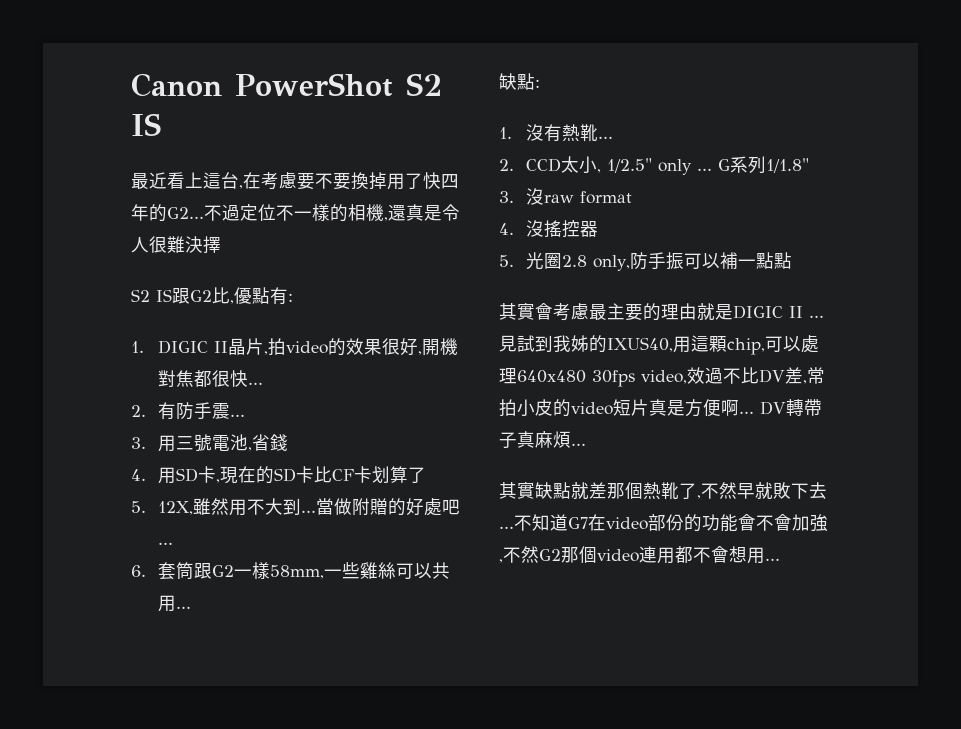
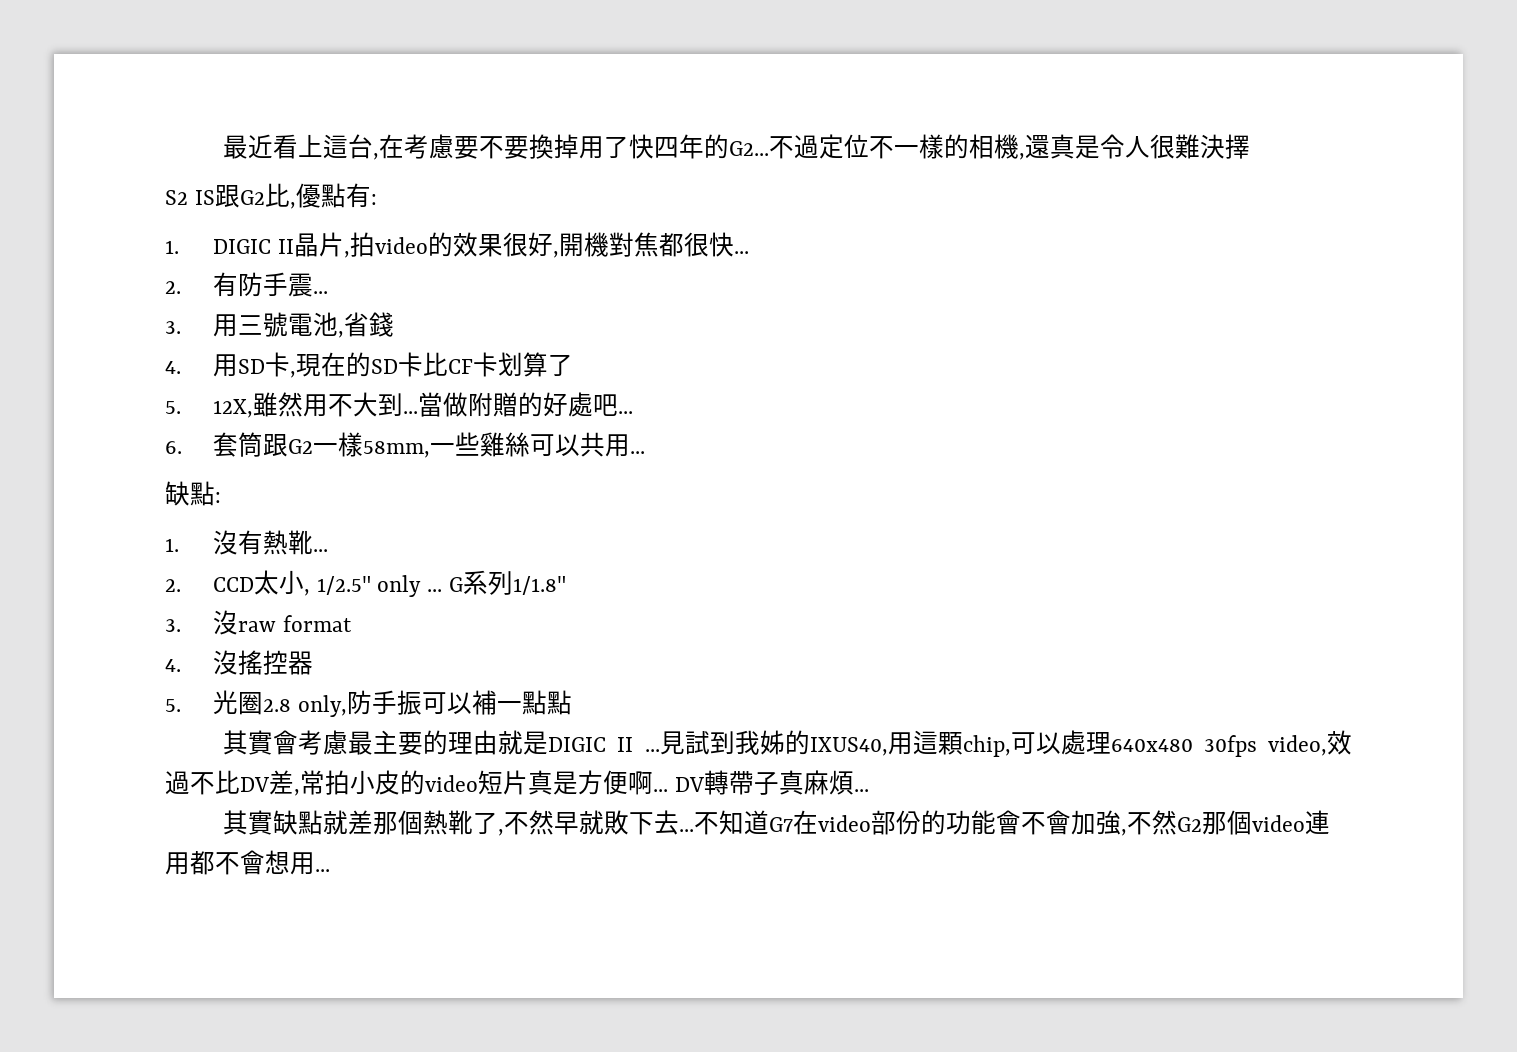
[131,73,442,97] [131,113,161,136] Canon PowerShot S2 IS // -> (223, 147) none

